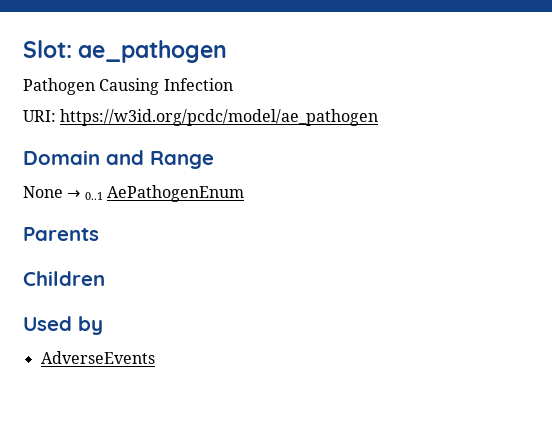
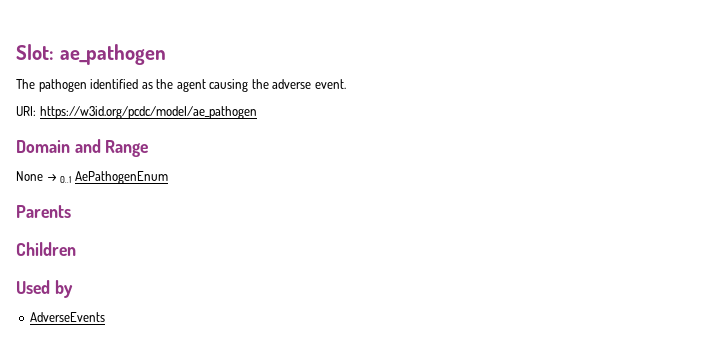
[23,78,233,95] Pathogen Causing Infection -> [16,79,346,92] The pathogen identified as the agent causing the adverse event.

